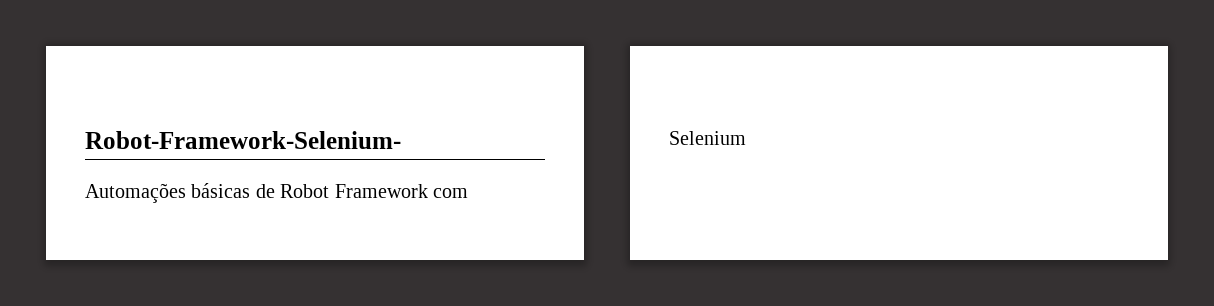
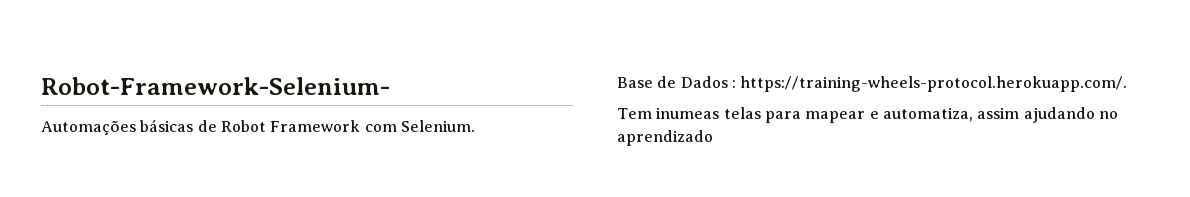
[669,131,746,145] Selenium -> [400,120,475,132] [617,76,1128,92] [617,107,1118,123] [617,130,713,146] Selenium. // Base de Dados : https://training-wheels-protocol.herokuapp.com/. // Tem inumeas telas para mapear e automatiza, assim ajudando no aprendizado

